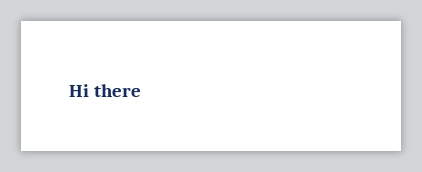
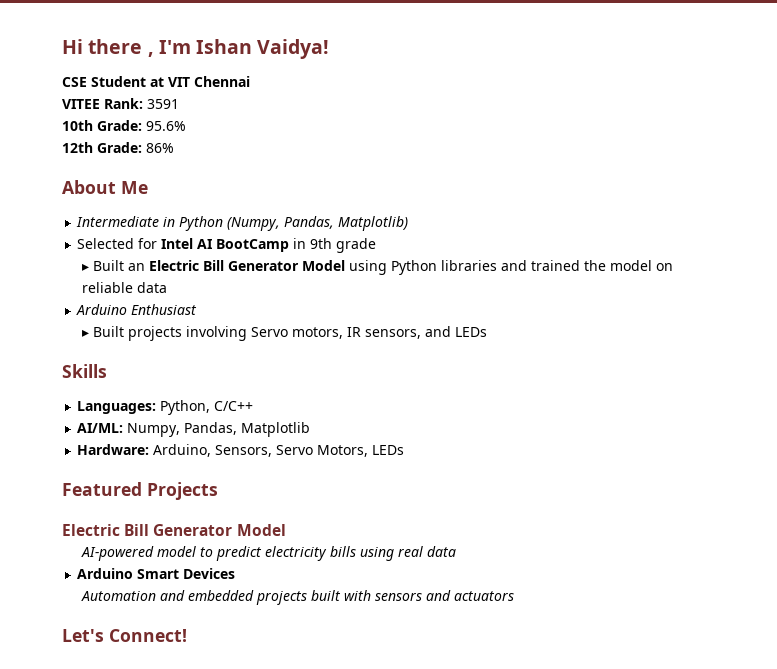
(141, 90) none -> [147,39,330,59] [62,76,250,87] [62,98,179,109] [62,120,186,131] [62,142,174,153] [62,180,148,194] [76,216,409,231] [77,238,377,253] [81,260,673,275] [81,282,167,293] [76,304,198,315] [81,326,487,341] [62,364,107,378] [77,400,254,415] [77,422,311,437] [77,444,405,457] [62,482,218,500] [62,524,286,536] [80,546,456,561] [77,568,236,579] [80,590,514,605] [62,629,187,642] , I'm Ishan Vaidya! // CSE Student at VIT Chennai // VITEE Rank: 3591 // 10th Grade: 95.6% // 12th Grade: 86% // About Me // Intermediate in Python (Numpy, Pandas, Matplotlib) // Selected for Intel AI BootCamp in 9th grade // ▸ Built an Electric Bill Generator Model using Python libraries and trained the model on reliable data // Arduino Enthusiast // ▸ Built projects involving Servo motors, IR sensors, and LEDs // Skills // Languages: Python, C/C++ // AI/ML: Numpy, Pandas, Matplotlib // Hardware: Arduino, Sensors, Servo Motors, LEDs // Featured Projects // Electric Bill Generator Model // AI-powered model to predict electricity bills using real data // Arduino Smart Devices // Automation and embedded projects built with sensors and actuators // Let's Connect!

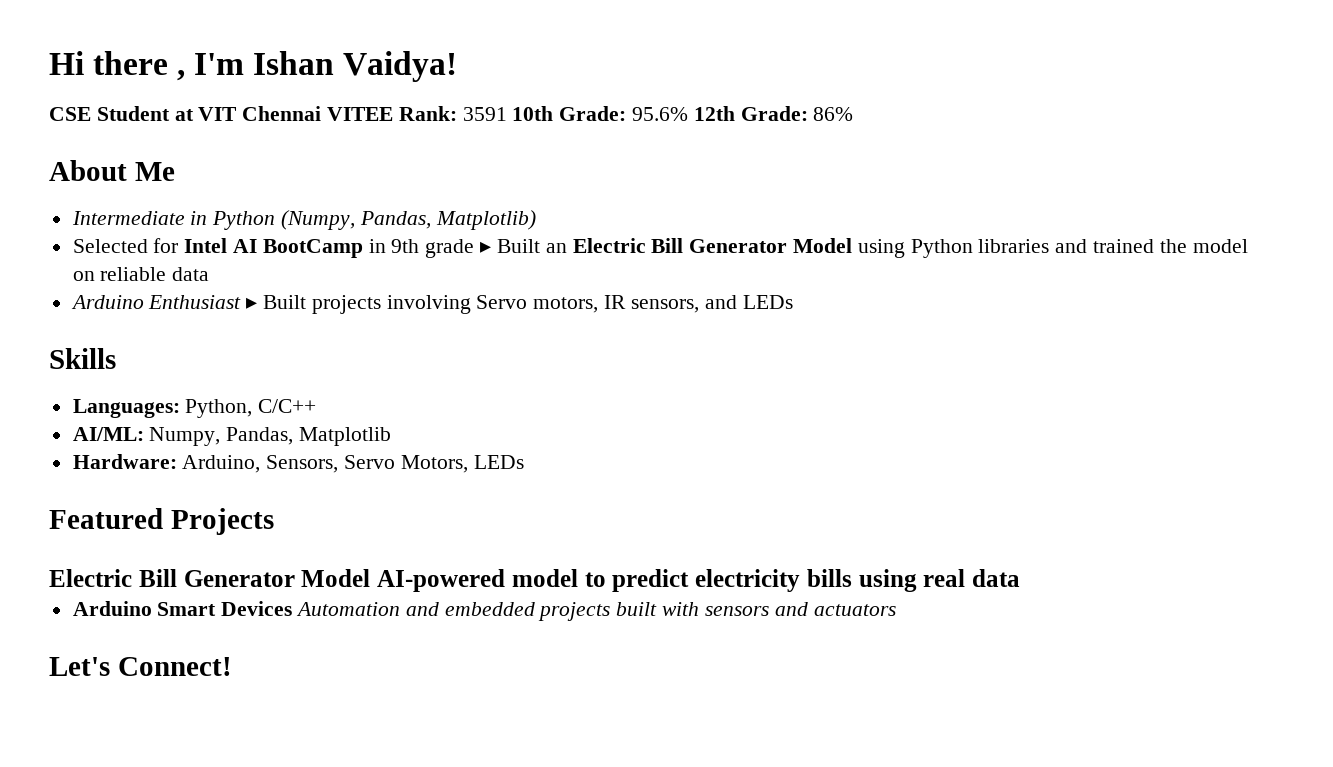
(250, 81) // -> (322, 113) none
(179, 104) // -> (507, 114) none
(186, 126) // -> (689, 114) none
(377, 245) // -> (475, 248) none
(198, 309) // -> (242, 302) none
(286, 530) // -> (371, 578) none
(236, 573) // -> (293, 608) none

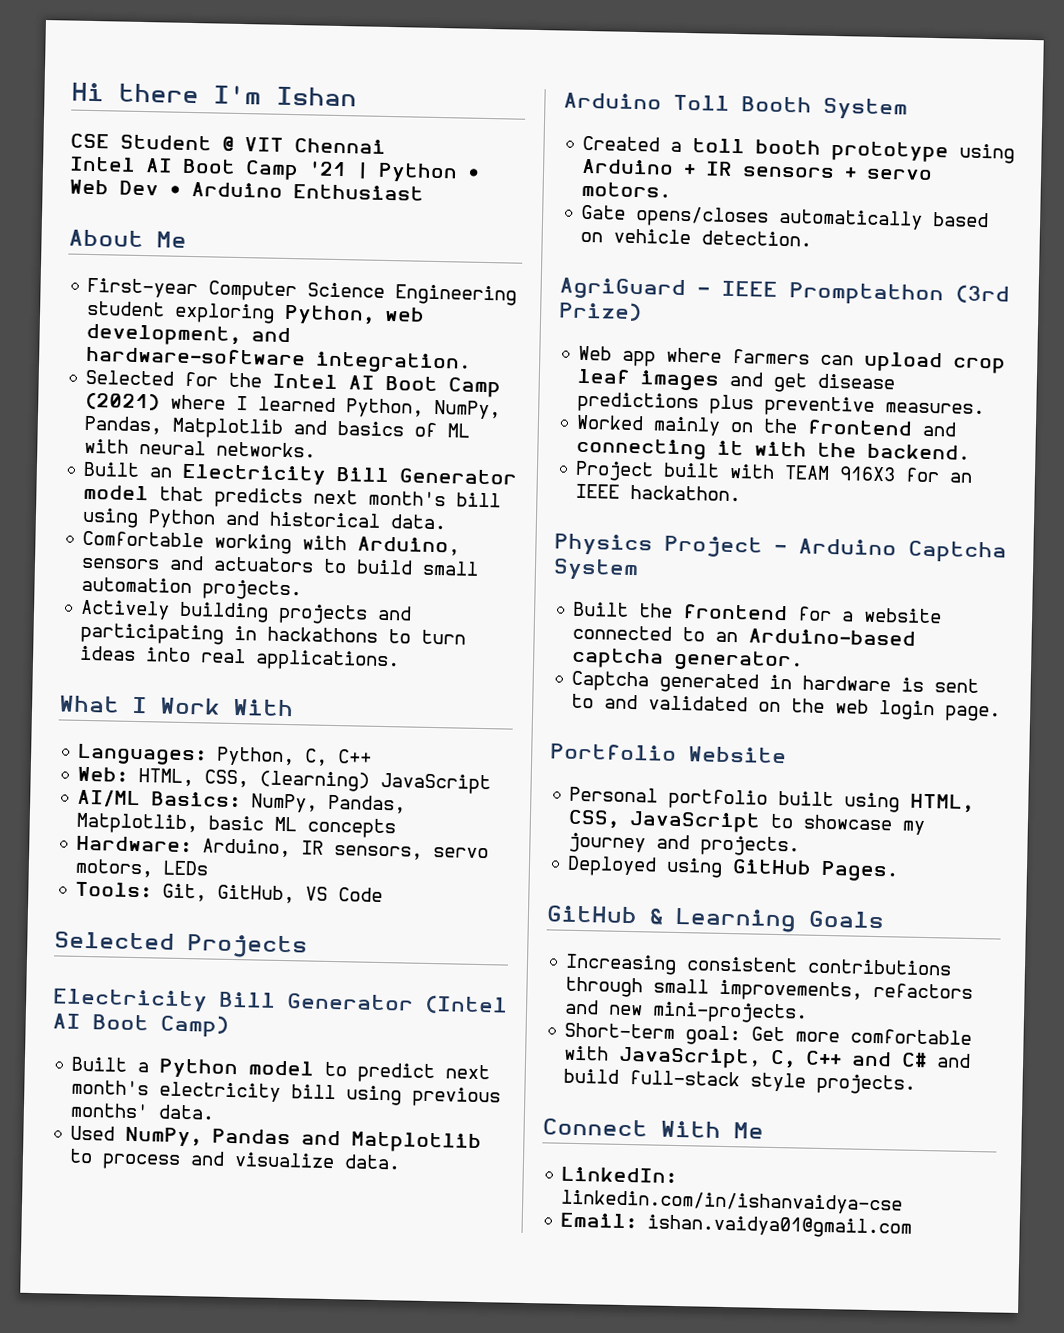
[177,70,186,81] , -> (199, 93) none
[343,51,458,82] Vaidya! -> (357, 96) none
[174,109,194,121] at -> [222,135,234,152] @
[327,106,854,121] [49,160,175,181] [71,210,536,230] VITEE Rank: 3591 10th Grade: 95.6% 12th Grade: 86% // About Me // Intermediate in Python (Numpy, Pandas, Matplotlib) -> [69,156,480,183] [69,179,424,201] [68,229,187,248] [87,277,518,306] [87,300,426,325] [86,323,292,347] [86,346,472,374] // Intel AI Boot Camp '21 | Python • Web Dev • Arduino Enthusiast // About Me // First-year Computer Science Engineering student exploring Python, web development, and hardware–software integration.
[184,238,492,258] Intel AI BootCamp in 9th grade ▸ -> [228,372,502,398] [85,391,502,420] [84,415,471,439] [84,438,317,458] the Intel AI Boot Camp (2021) where I learned Python, NumPy, Pandas, Matplotlib and basics of ML with neural networks. //
[572,238,1248,258] [72,267,210,281] [70,295,793,314] [49,348,116,369] [72,399,317,418] [72,427,392,446] [72,454,524,473] [49,508,163,529] Electric Bill Generator Model using Python libraries and trained the model on reliable data // Arduino Enthusiast ▸ Built projects involving Servo motors, IR sensors, and LEDs // Skills // Languages: Python, C/C++ // AI/ML: Numpy, Pandas, Matplotlib // Hardware: Arduino, Sensors, Servo Motors, LEDs // Featured -> [182,463,518,485] [83,484,502,509] [82,507,448,530] [82,530,461,556] [81,555,480,576] [81,576,303,601] [80,599,413,625] [80,622,467,645] [80,645,401,672] [58,695,294,717] [77,743,373,767] [77,766,492,795] [77,788,407,814] [76,812,397,839] [76,835,490,860] [75,858,209,878] [75,881,384,904] [54,931,175,950] Electricity Bill Generator model that predicts next month's bill using Python and historical data. // Comfortable working with Arduino, sensors and actuators to build small automation projects. // Actively building projects and participating in hackathons to turn ideas into real applications. // What I Work With // Languages: Python, C, C++ // Web: HTML, CSS, (learning) JavaScript // AI/ML Basics: NumPy, Pandas, Matplotlib, basic ML concepts // Hardware: Arduino, IR sensors, servo motors, LEDs // Tools: Git, GitHub, VS Code // Selected
[49,569,1020,592] [72,601,896,621] [49,657,232,676] Electric Bill Generator Model AI-powered model to predict electricity bills using real data // Arduino Smart Devices Automation and embedded projects built with sensors and actuators // Let's Connect! -> [52,988,508,1015] [52,1013,229,1038] [71,1056,491,1084] [71,1079,502,1108] [70,1102,216,1120] [70,1125,483,1154] [69,1148,402,1170] [563,92,908,121] [582,135,1016,164] [582,158,934,181] [581,181,672,198] [581,204,990,230] [580,228,813,247] [559,277,1010,307] [559,301,642,322] [578,345,1007,374] [577,368,896,393] [577,391,986,417] [576,414,958,437] [576,437,971,460] [575,460,974,483] [575,483,742,502] [554,533,1007,564] [553,558,639,582] [573,601,943,624] [572,624,917,646] [572,647,804,672] [571,670,980,694] [571,693,1002,722] [550,743,787,764] [569,786,975,813] [568,809,926,836] [568,832,801,857] [567,855,900,882] [546,905,885,933] [565,953,953,976] [565,976,974,1002] [564,999,809,1024] [564,1022,973,1046] [564,1045,972,1069] [563,1068,917,1095] [542,1118,764,1139] [561,1166,678,1184] [561,1189,904,1215] [560,1212,913,1239] Electricity Bill Generator (Intel AI Boot Camp) // Built a Python model to predict next month's electricity bill using previous months' data. // Used NumPy, Pandas and Matplotlib to process and visualize data. // Arduino Toll Booth System // Created a toll booth prototype using Arduino + IR sensors + servo motors. // Gate opens/closes automatically based on vehicle detection. // AgriGuard – IEEE Promptathon (3rd Prize) // Web app where farmers can upload crop leaf images and get disease predictions plus preventive measures. // Worked mainly on the frontend and connecting it with the backend. // Project built with TEAM 916X3 for an IEEE hackathon. // Physics Project – Arduino Captcha System // Built the frontend for a website connected to an Arduino-based captcha generator. // Captcha generated in hardware is sent to and validated on the web login page. // Portfolio Website // Personal portfolio built using HTML, CSS, JavaScript to showcase my journey and projects. // Deployed using GitHub Pages. // GitHub & Learning Goals // Increasing consistent contributions through small improvements, refactors and new mini-projects. // Short-term goal: Get more comfortable with JavaScript, C, C++ and C# and build full-stack style projects. // Connect With Me // LinkedIn: linkedin.com/in/ishanvaidya-cse // Email: ishan.vaidya01@gmail.com

